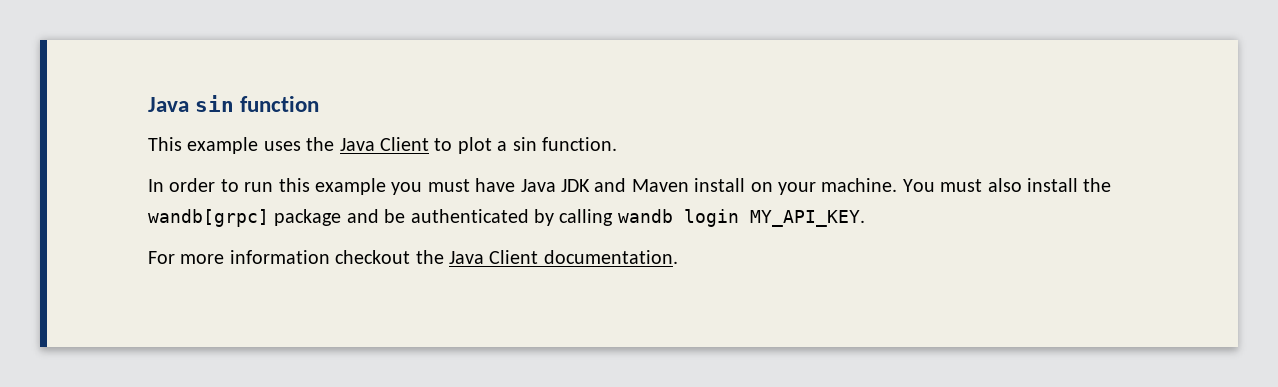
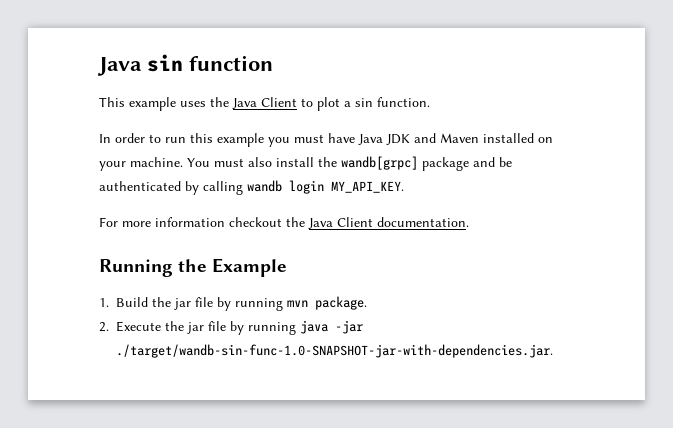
[694,178,746,192] install -> [483,133,534,143] installed
(678, 257) none -> [99,258,288,277] [99,296,367,311] [99,320,363,335] [116,344,553,358] // Running the Example // 1. Build the jar file by running mvn package. // 2. Execute the jar file by running java -jar ./target/wandb-sin-func-1.0-SNAPSHOT-jar-with-dependencies.jar.

